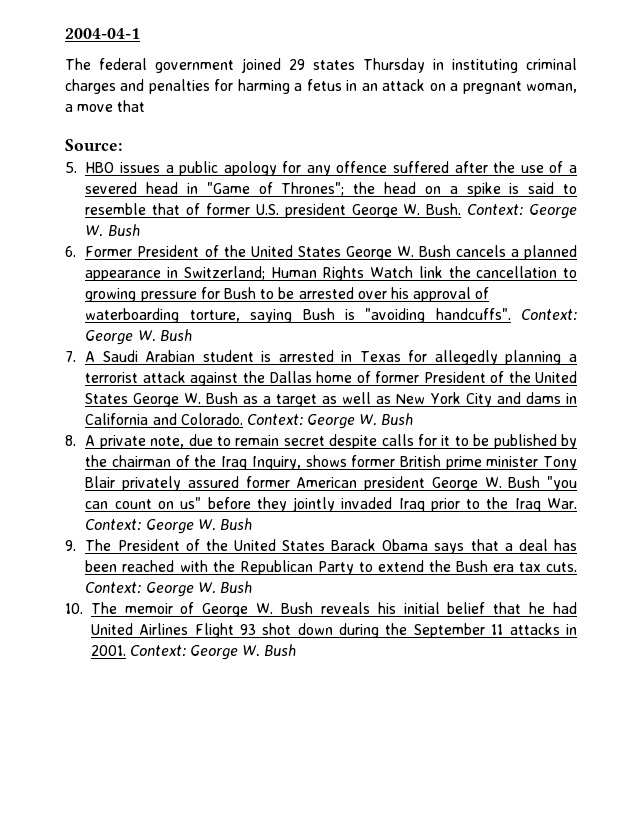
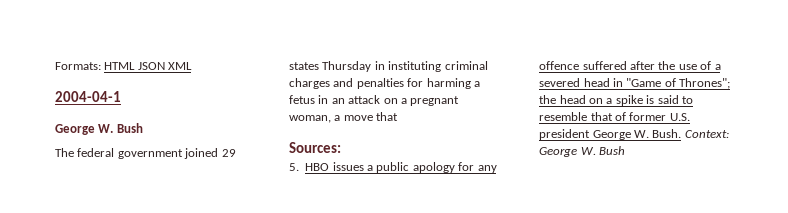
[65,28,140,39] 2004-04-1 -> [55,62,193,70] [55,91,121,102] [55,123,143,135] Formats: HTML JSON XML // 2004-04-1 // George W. Bush
[65,139,122,151] Source: -> [289,142,341,153] Sources:
[65,245,578,260] [85,266,577,281] [85,287,490,302] [85,308,577,323] [85,329,192,345] [65,350,577,365] [85,371,577,386] [85,392,577,407] [85,413,414,429] [65,434,577,449] [85,455,578,470] [85,476,577,491] [85,497,577,512] [85,518,252,534] [65,539,578,554] [85,560,577,575] [85,581,252,597] [65,602,577,617] [90,623,577,638] [90,644,297,660] // 6. Former President of the United States George W. Bush cancels a planned appearance in Switzerland; Human Rights Watch link the cancellation to growing pressure for Bush to be arrested over his approval of waterboarding torture, saying Bush is "avoiding handcuffs". Context: George W. Bush // 7. A Saudi Arabian student is arrested in Texas for allegedly planning a terrorist attack against the Dallas home of former President of the United States George W. Bush as a target as well as New York City and dams in California and Colorado. Context: George W. Bush // 8. A private note, due to remain secret despite calls for it to be published by the chairman of the Iraq Inquiry, shows former British prime minister Tony Blair privately assured former American president George W. Bush "you can count on us" before they jointly invaded Iraq prior to the Iraq War. Context: George W. Bush // 9. The President of the United States Barack Obama says that a deal has been reached with the Republican Party to extend the Bush era tax cuts. Context: George W. Bush // 10. The memoir of George W. Bush reveals his initial belief that he had United Airlines Flight 93 shot down during the September 11 attacks in 2001. Context: George W. Bush -> (625, 150) none

